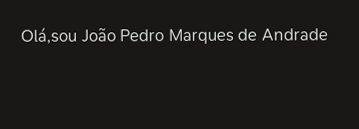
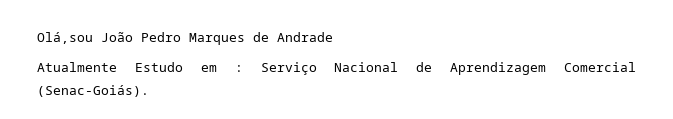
(328, 35) none -> [37,62,636,75] [37,85,149,97] // Atualmente Estudo em : Serviço Nacional de Aprendizagem Comercial (Senac-Goiás).

